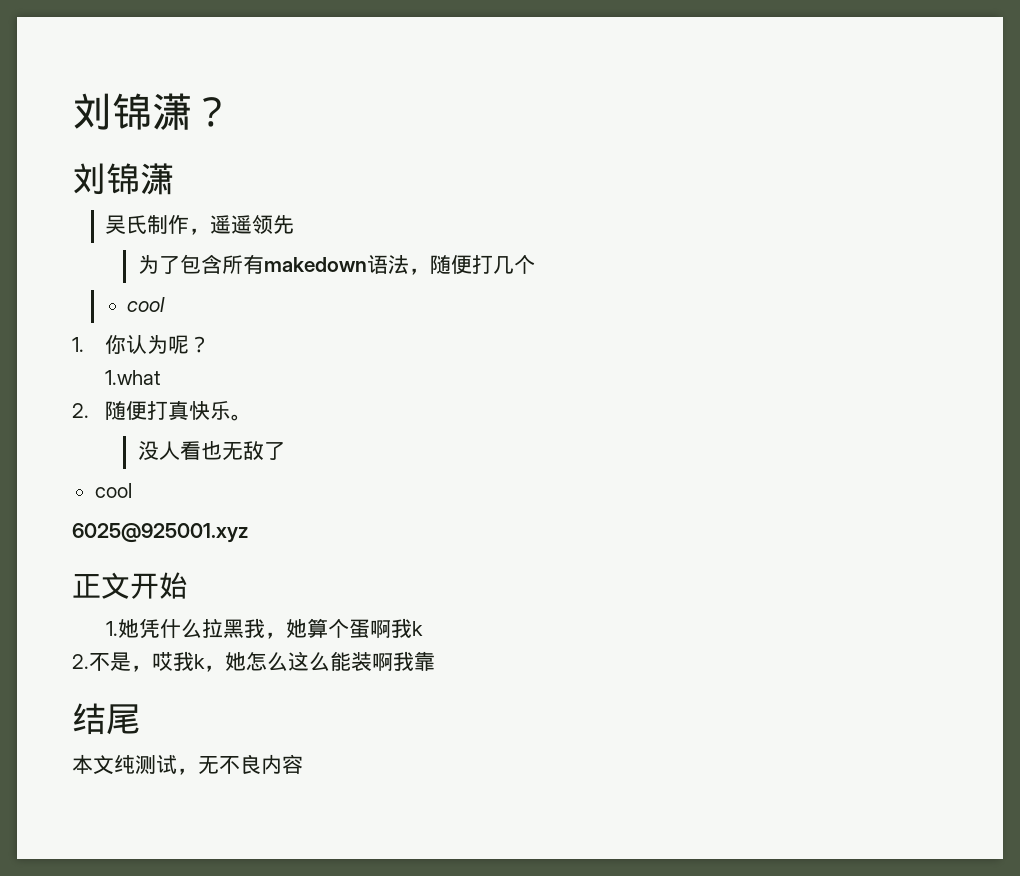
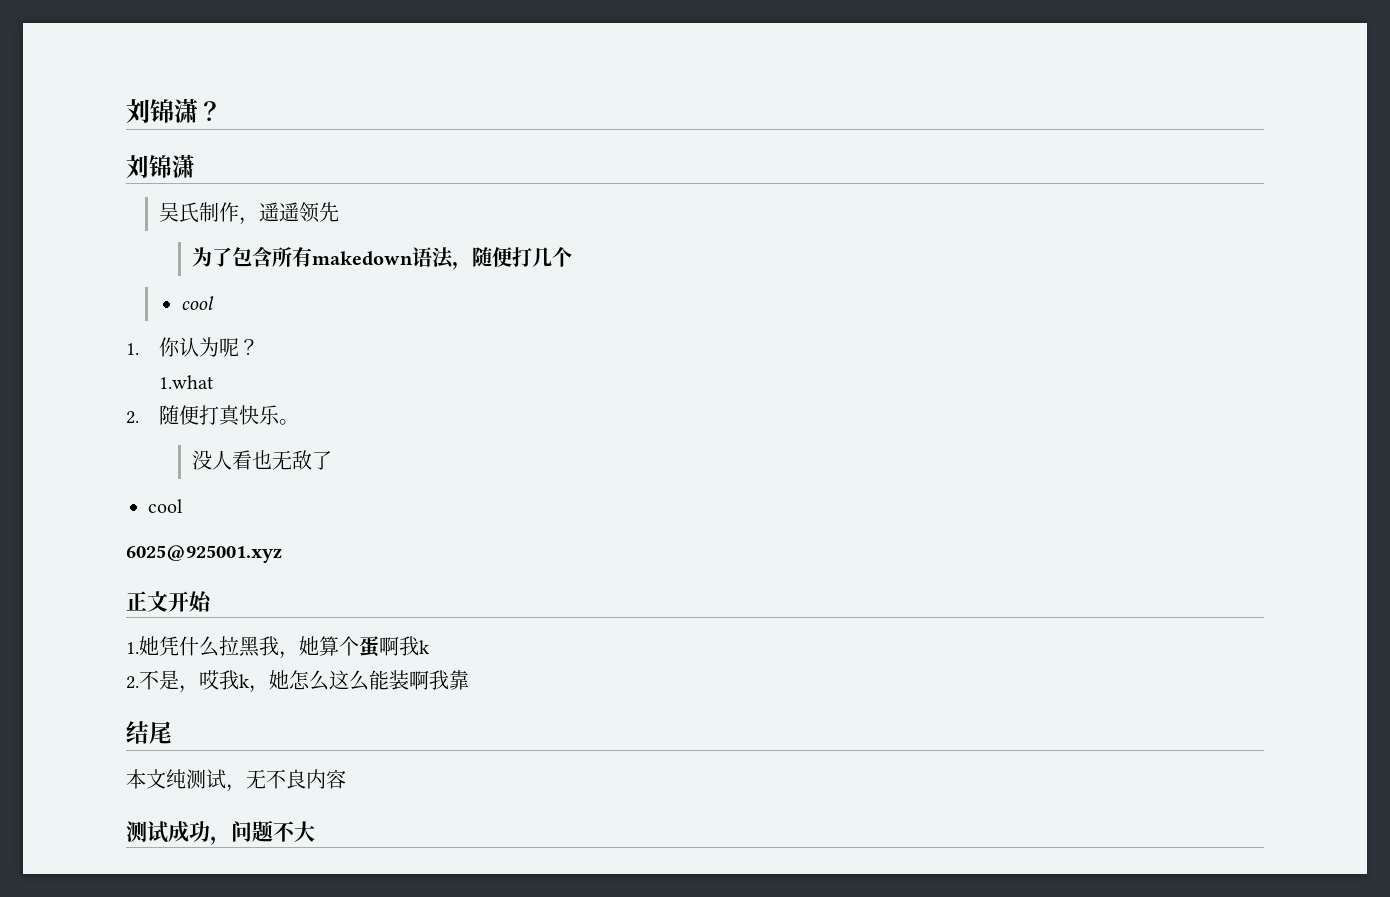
(303, 764) none -> [126,820,315,845] // 测试成功，问题不大

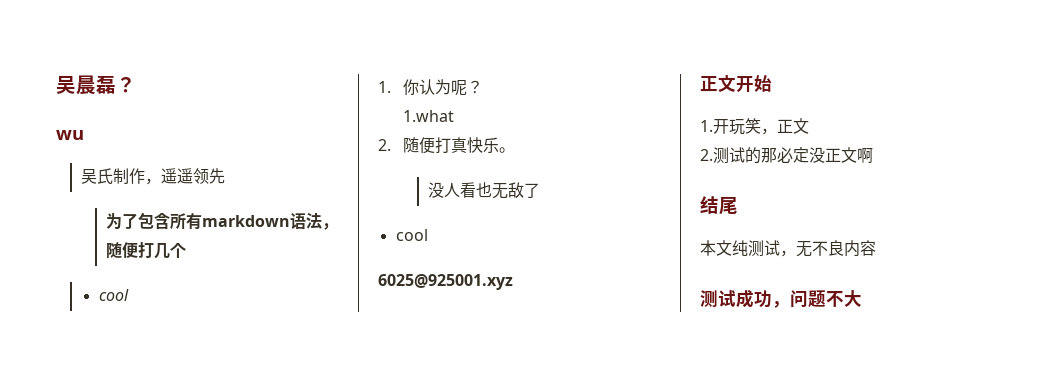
[126,98,222,124] [126,154,195,179] 刘锦潇？ // 刘锦潇 -> [56,75,136,95] [56,130,84,140] 吴晨磊？ // wu
[311,251,413,266] makedown -> [201,215,290,227] markdown
[139,636,430,659] [126,670,469,693] 她凭什么拉黑我，她算个蛋啊我k // 2.不是，哎我k，她怎么这么能装啊我靠 -> [713,118,809,135] [700,147,873,164] 开玩笑，正文 // 2.测试的那必定没正文啊

